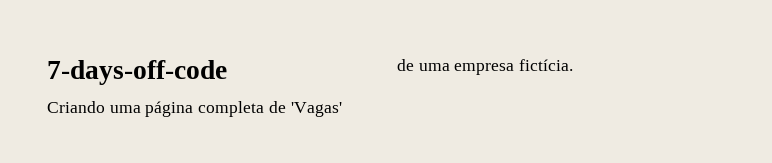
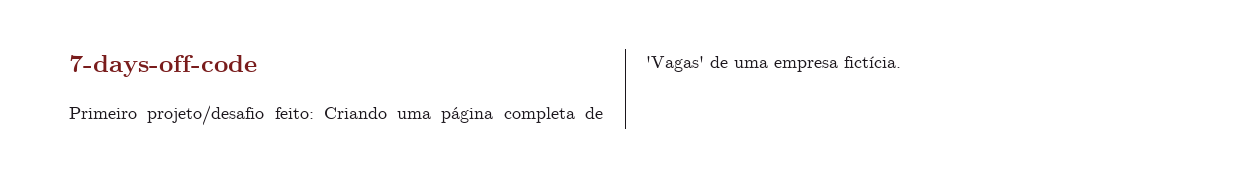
(227, 72) none -> [69,105,314,126] Primeiro projeto/desafio feito:

